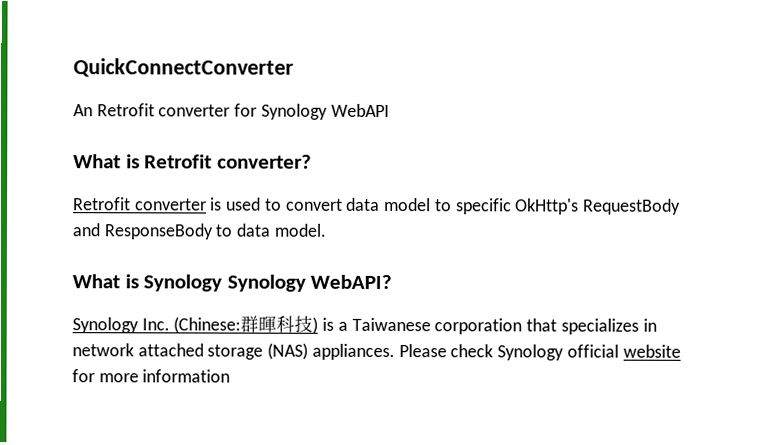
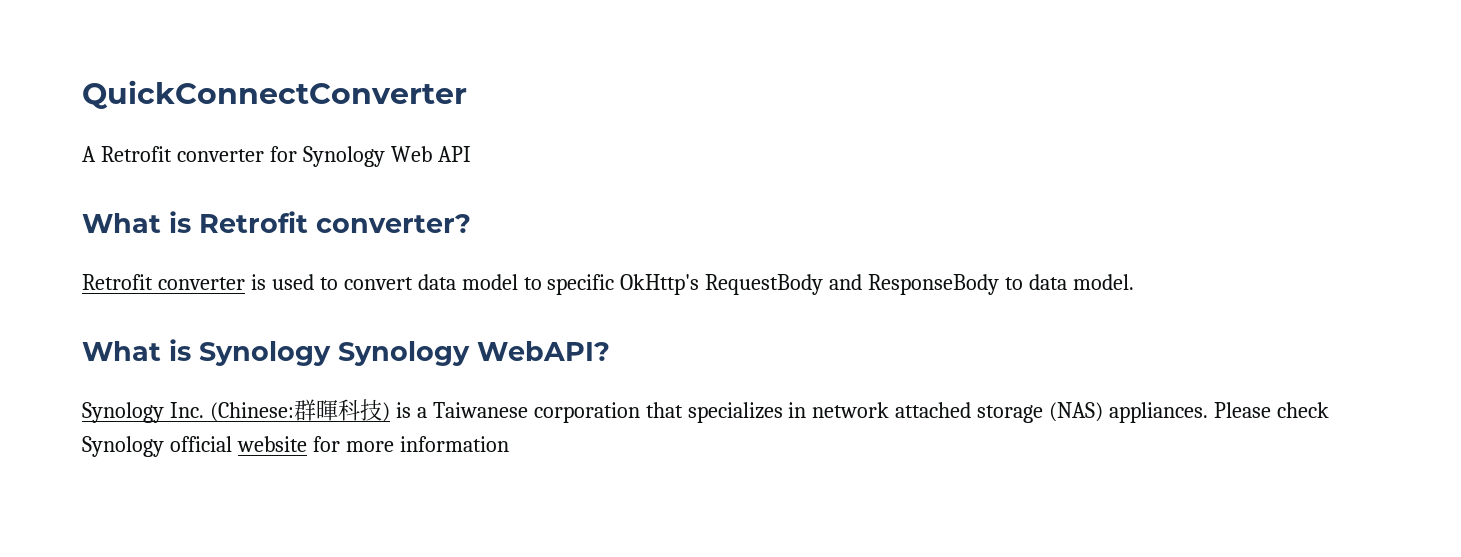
[73,104,93,117] An -> [82,146,96,162] A
[330,103,390,118] WebAPI -> [390,146,471,162] Web API

